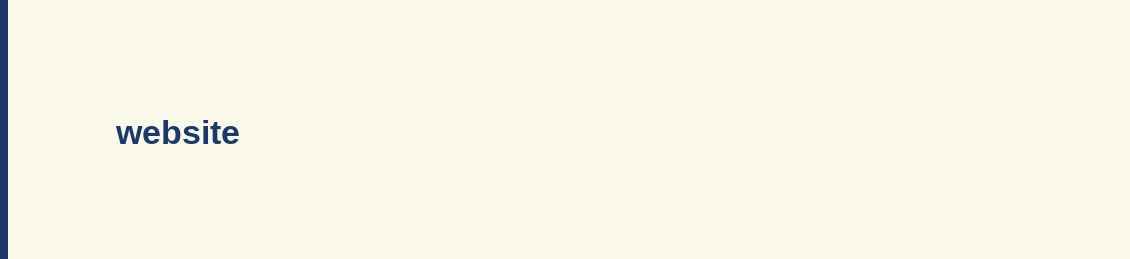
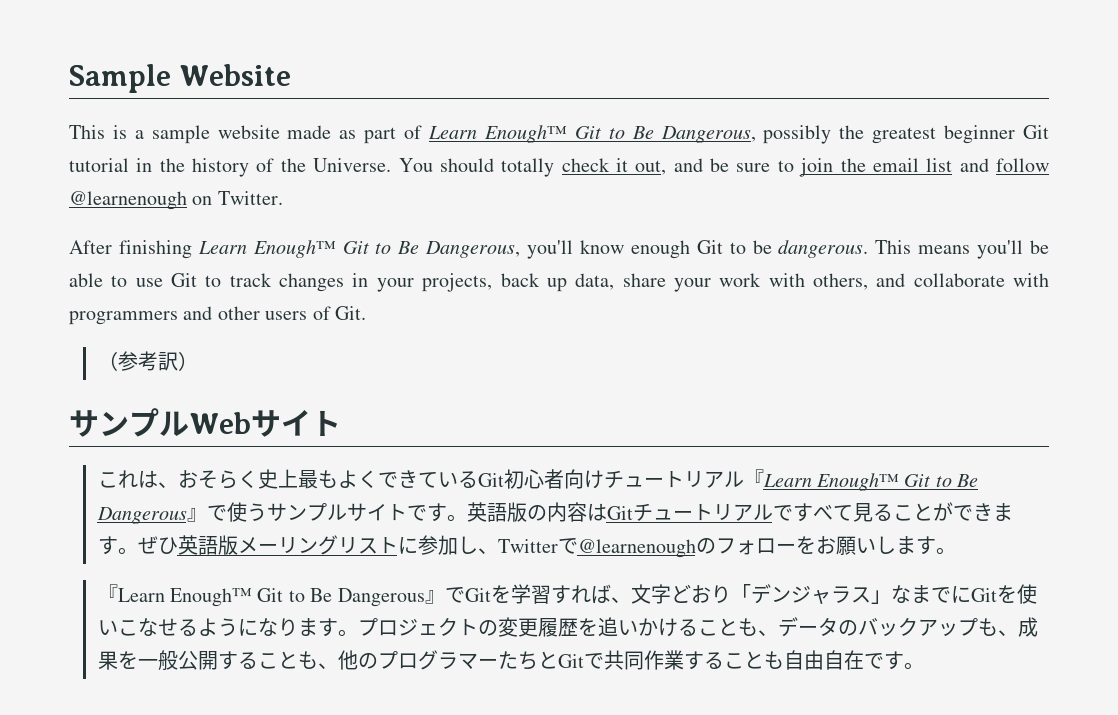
[115,120,240,144] website -> [69,64,292,93] [69,125,1050,144] [69,158,1050,177] [69,191,283,210] [69,240,1050,259] [69,273,1050,292] [69,306,366,325] [97,351,198,371] [69,408,341,437] [97,469,979,491] [96,502,1013,524] [97,535,956,558] [97,584,1037,607] [97,617,1038,637] [97,650,924,670] Sample Website // This is a sample website made as part of Learn Enough™ Git to Be Dangerous, possibly the greatest beginner Git tutorial in the history of the Universe. You should totally check it out, and be sure to join the email list and follow @learnenough on Twitter. // After finishing Learn Enough™ Git to Be Dangerous, you'll know enough Git to be dangerous. This means you'll be able to use Git to track changes in your projects, back up data, share your work with others, and collaborate with programmers and other users of Git. // （参考訳） // サンプルWebサイト // これは、おそらく史上最もよくできているGit初心者向けチュートリアル『Learn Enough™ Git to Be Dangerous』で使うサンプルサイトです。英語版の内容はGitチュートリアルですべて見ることができます。ぜひ英語版メーリングリストに参加し、Twitterで@learnenoughのフォローをお願いします。 // 『Learn Enough™ Git to Be Dangerous』でGitを学習すれば、文字どおり「デンジャラス」なまでにGitを使いこなせるようになります。プロジェクトの変更履歴を追いかけることも、データのバックアップも、成果を一般公開することも、他のプログラマーたちとGitで共同作業することも自由自在です。

